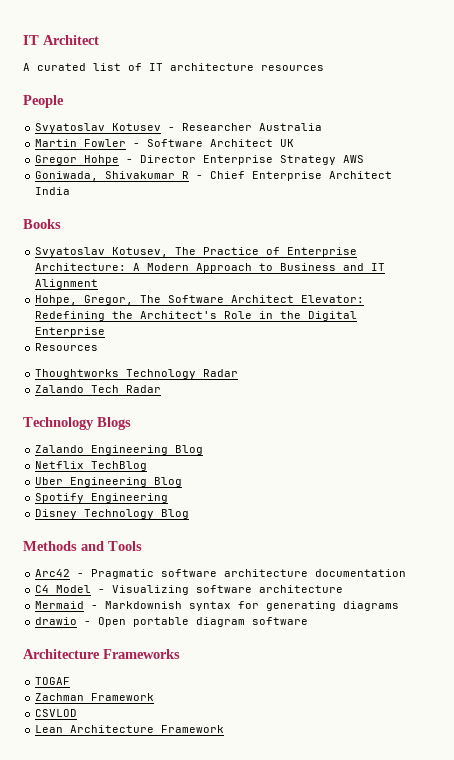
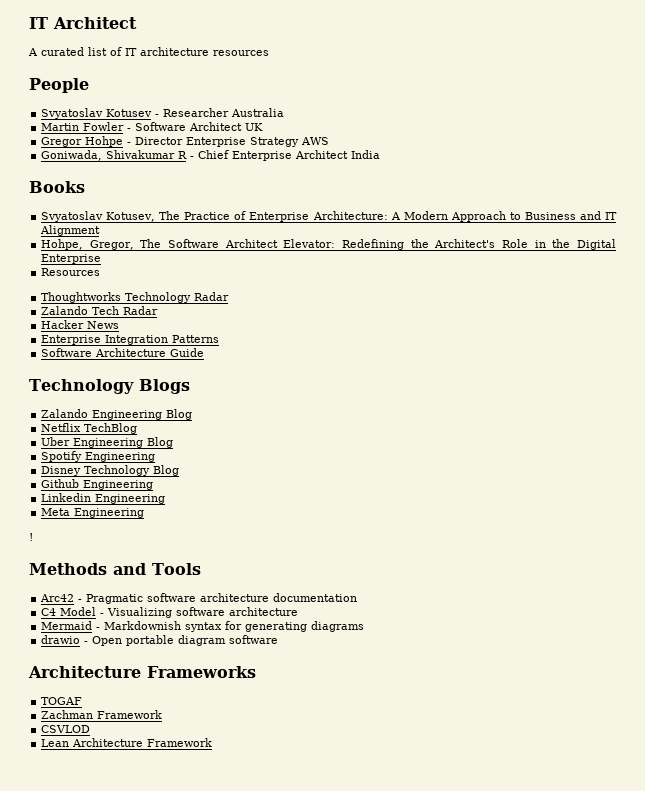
(162, 389) none -> [41,320,120,329] [41,335,220,345] [41,348,205,357] // Hacker News // Enterprise Integration Patterns // Software Architecture Guide
(190, 514) none -> [41,479,154,490] [41,493,166,504] [41,508,145,518] [29,533,33,541] // Github Engineering // Linkedin Engineering // Meta Engineering // !

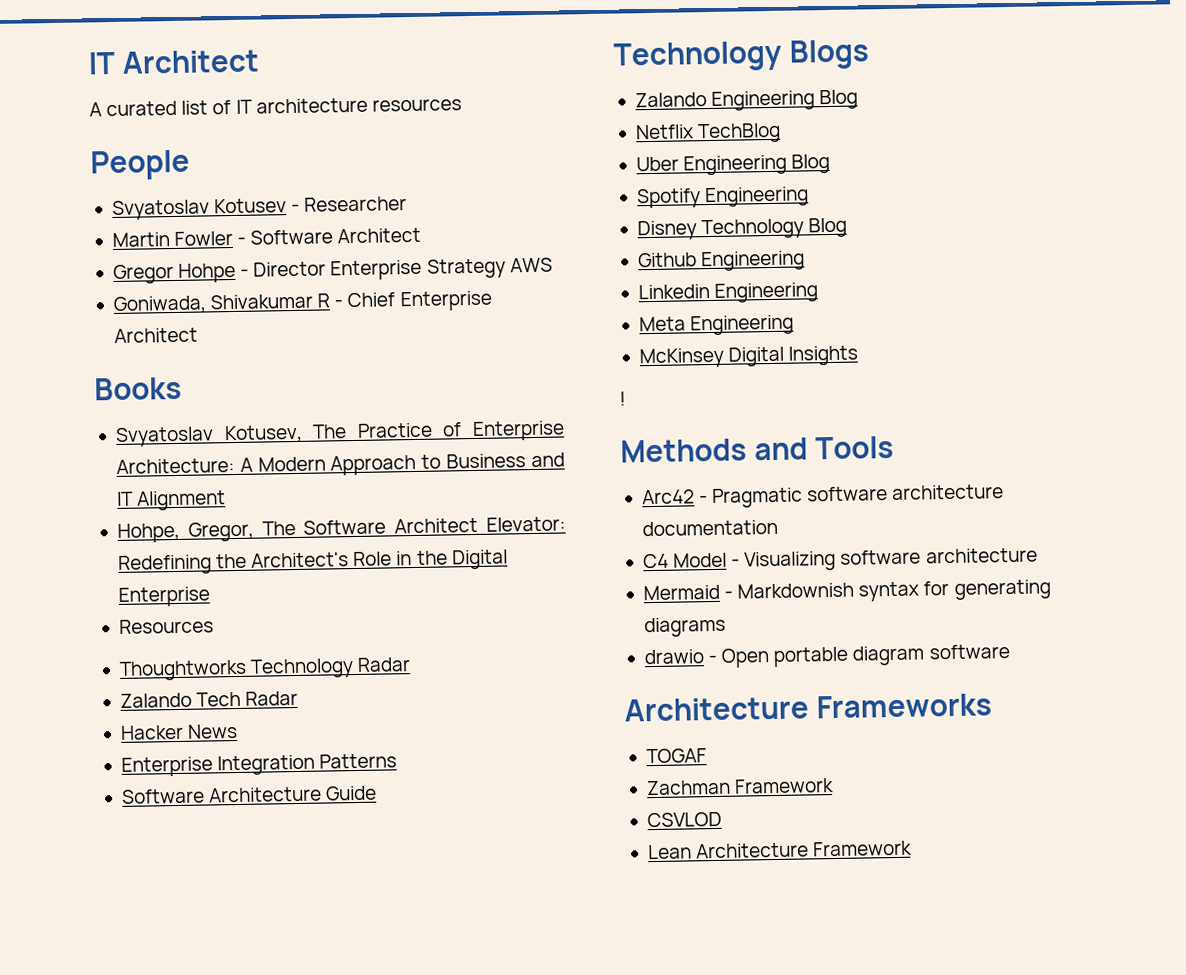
[231,108,285,117] Australia -> (408, 204) none
[245,123,264,131] UK -> (422, 235) none
[351,150,381,159] India -> (198, 335) none
(145, 513) none -> [638,345,859,369] // McKinsey Digital Insights

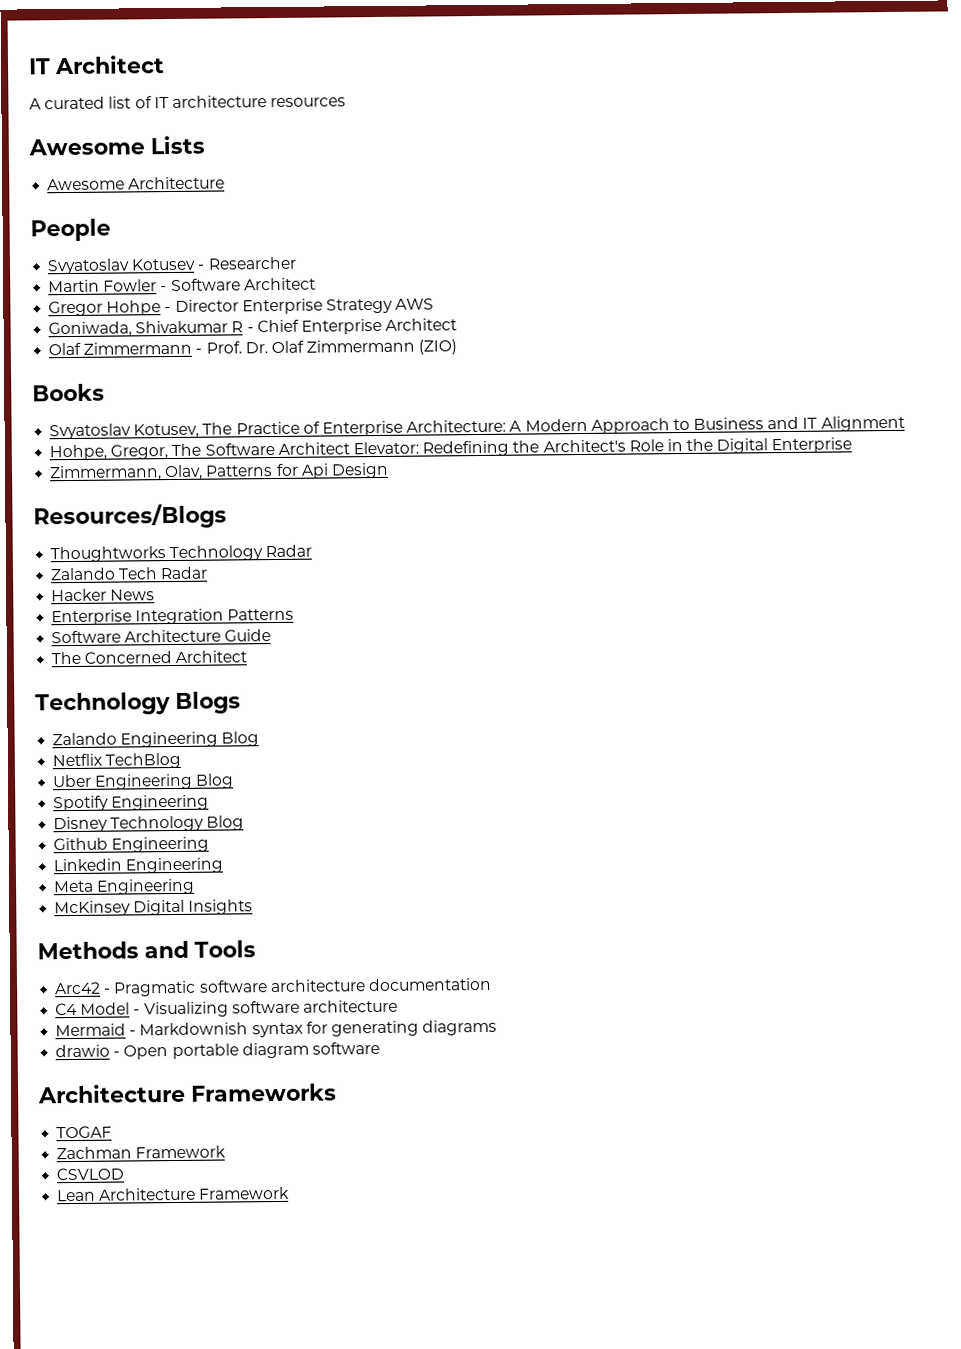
(462, 105) none -> [28,135,205,156] [47,176,226,191] // Awesome Lists // Awesome Architecture
(198, 335) none -> [48,339,458,356] // Olaf Zimmermann - Prof. Dr. Olaf Zimmermann (ZIO)
[118,618,214,634] Resources -> [49,462,389,482] [33,503,227,530] Zimmermann, Olav, Patterns for Api Design // Resources/Blogs
(378, 793) none -> [51,650,248,665] // The Concerned Architect
[619,391,626,406] // ! -> (254, 907) none

